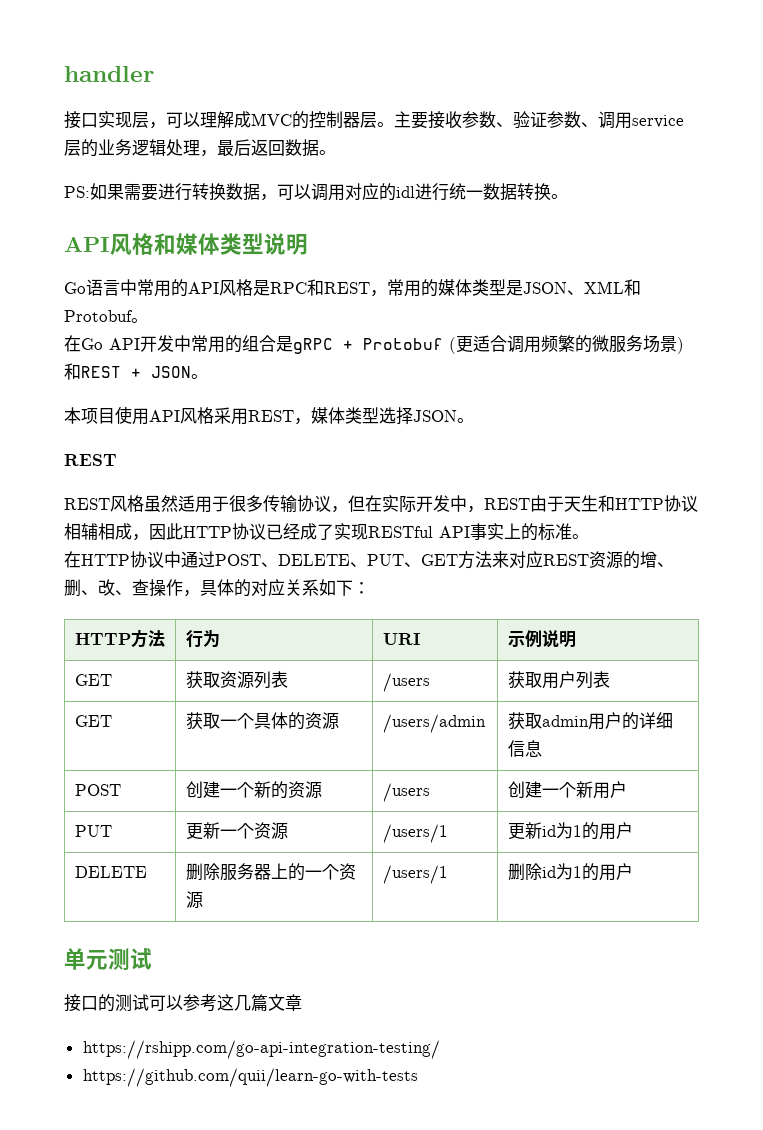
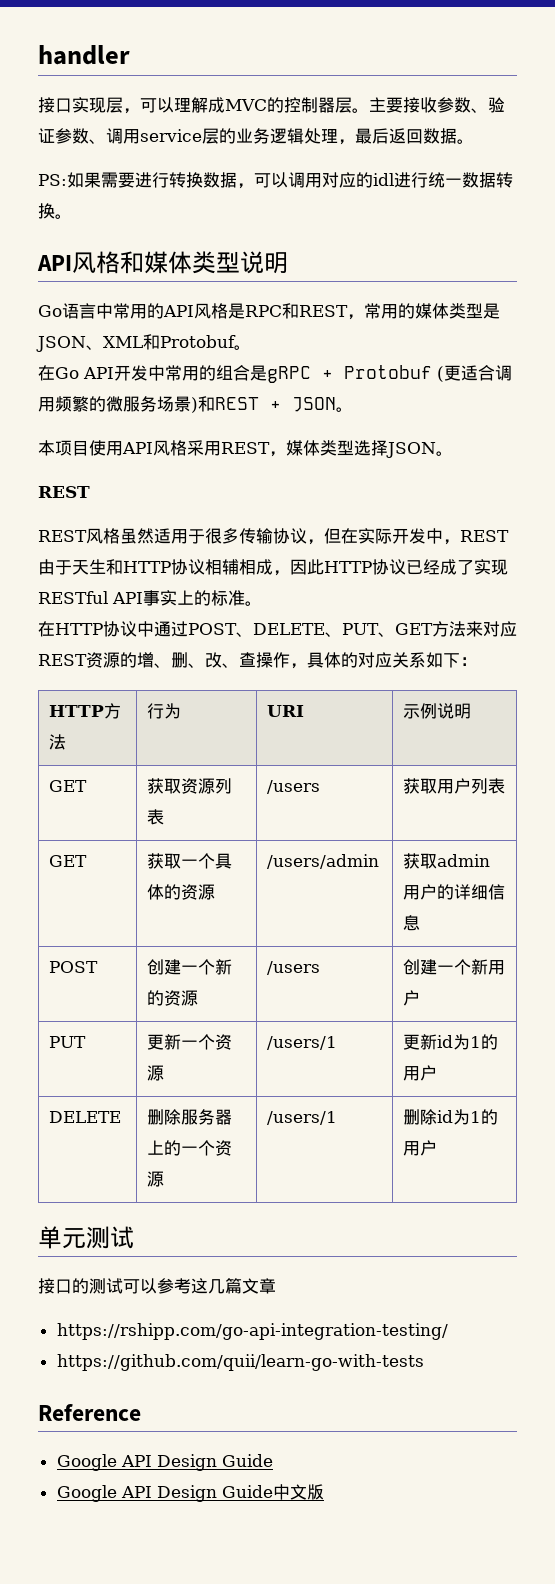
(418, 1077) none -> [38,1404,141,1421] [56,1454,273,1471] [56,1484,324,1502] // Reference // Google API Design Guide // Google API Design Guide中文版

